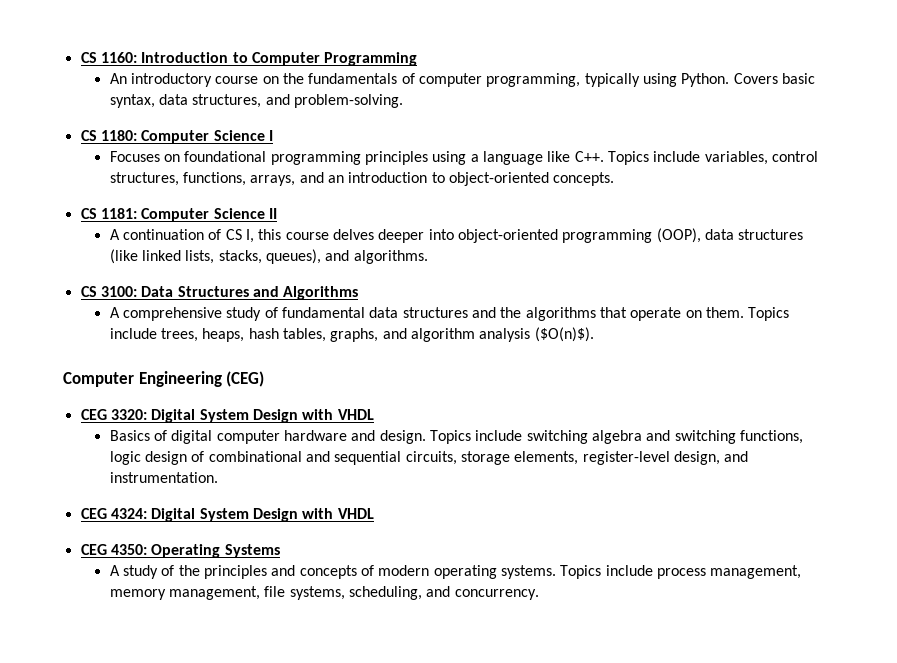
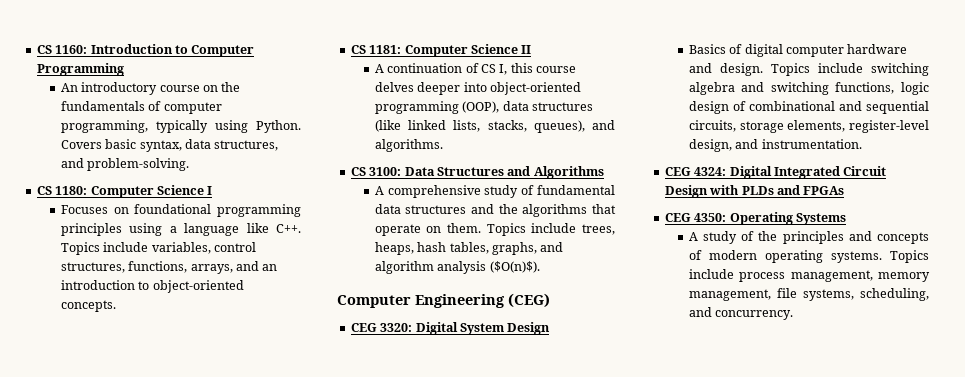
[302,409,374,420] with VHDL -> (551, 328) none
[199,508,374,522] System Design with VHDL -> [773,166,887,179] [664,185,845,198] Integrated Circuit Design with PLDs and FPGAs

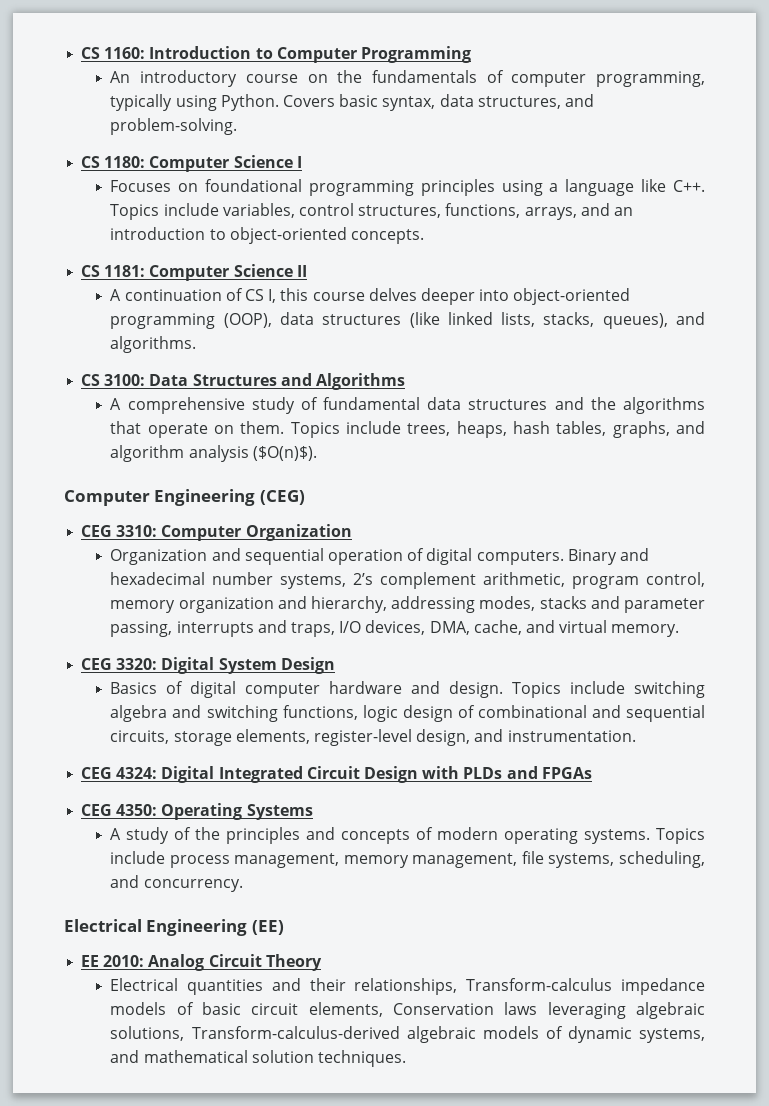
(550, 300) none -> [81,524,352,541] [110,548,649,565] [110,572,706,589] [110,596,705,613] [110,620,680,637] // CEG 3310: Computer Organization // Organization and sequential operation of digital computers. Binary and hexadecimal number systems, 2’s complement arithmetic, program control, memory organization and hierarchy, addressing modes, stacks and parameter passing, interrupts and traps, I/O devices, DMA, cache, and virtual memory.
(794, 315) none -> [64,919,284,936] [81,954,322,971] [110,978,706,995] [110,1002,706,1019] [110,1026,705,1043] [110,1050,406,1067] // Electrical Engineering (EE) // EE 2010: Analog Circuit Theory // Electrical quantities and their relationships, Transform-calculus impedance models of basic circuit elements, Conservation laws leveraging algebraic solutions, Transform-calculus-derived algebraic models of dynamic systems, and mathematical solution techniques.

